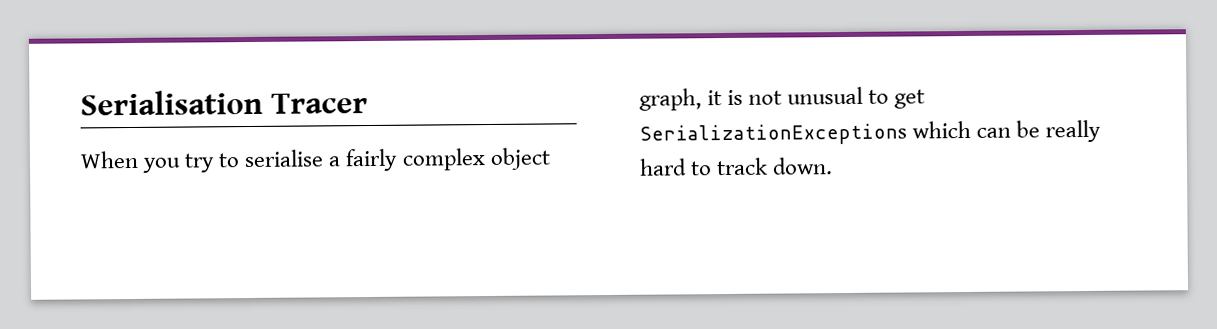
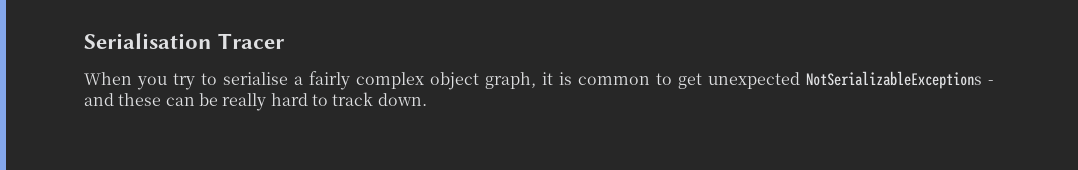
[748,86,926,109] [639,120,972,146] not unusual to get SerializationExceptions which -> [578,71,994,89] [84,93,162,106] common to get unexpected NotSerializableExceptions - and these

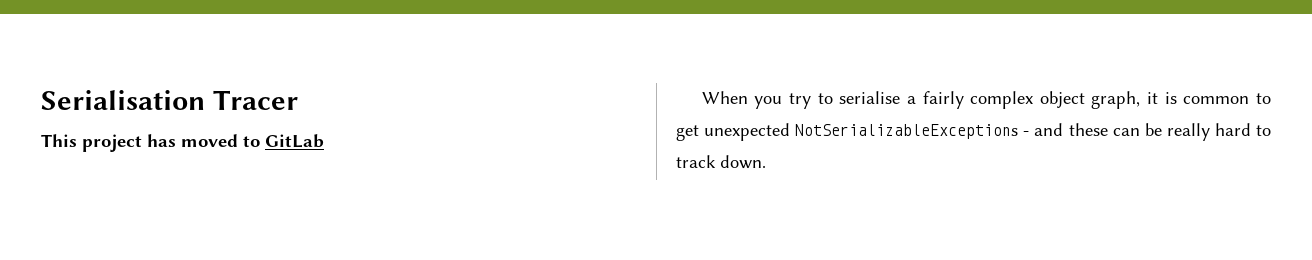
(286, 41) none -> [41,134,324,152] // This project has moved to GitLab

